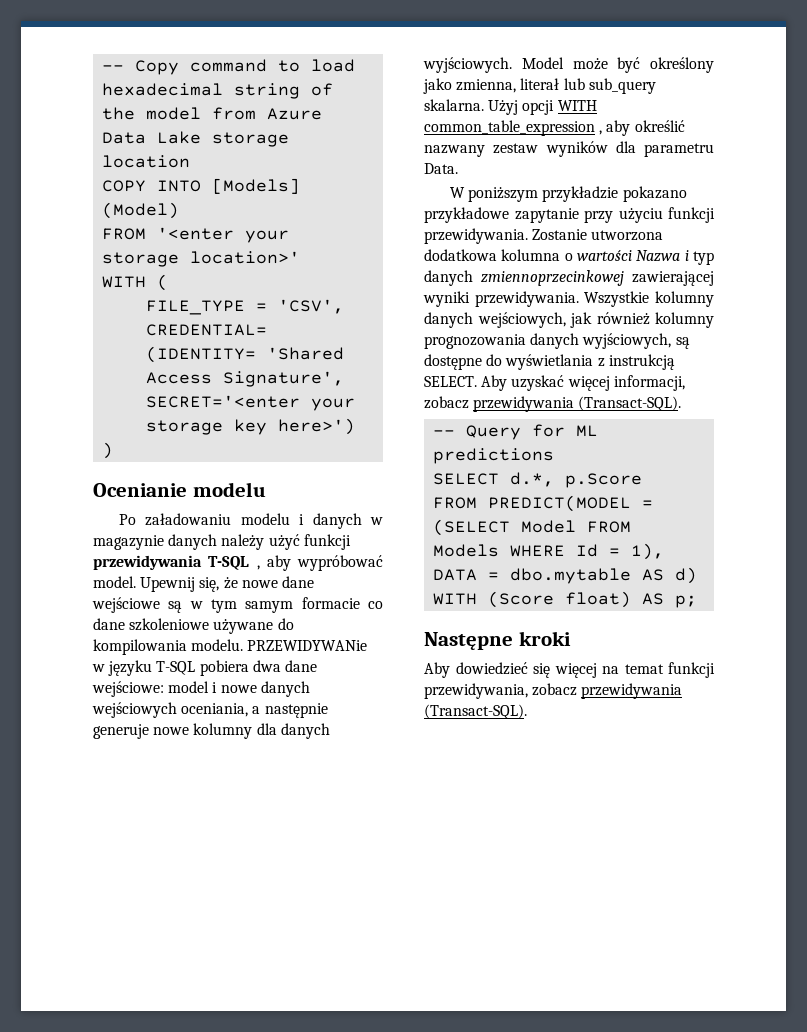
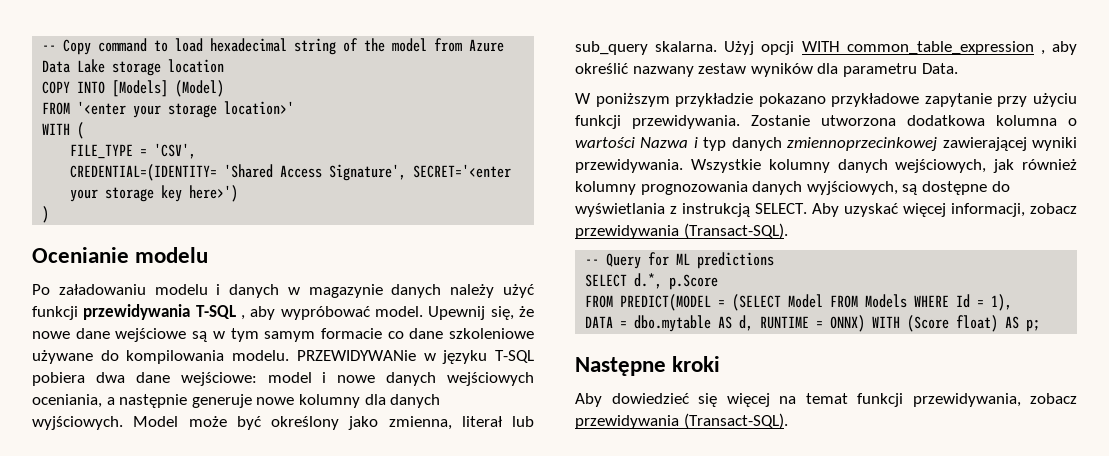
[675,567,698,584] d) -> [739,315,866,332] d, RUNTIME = ONNX)

